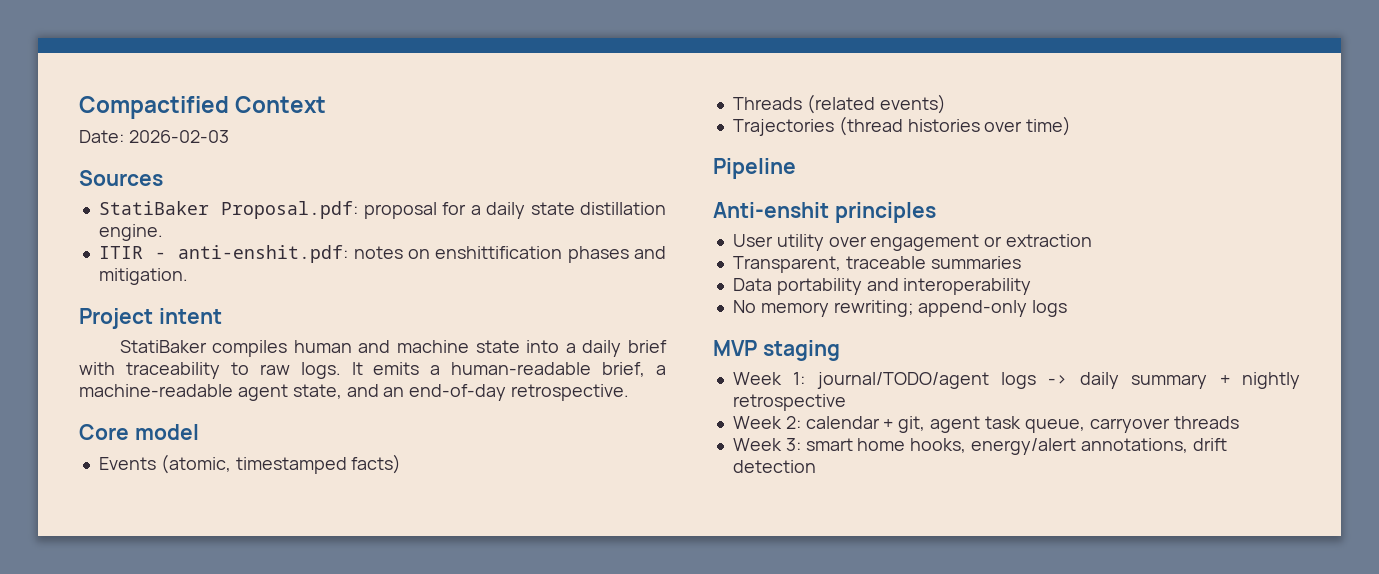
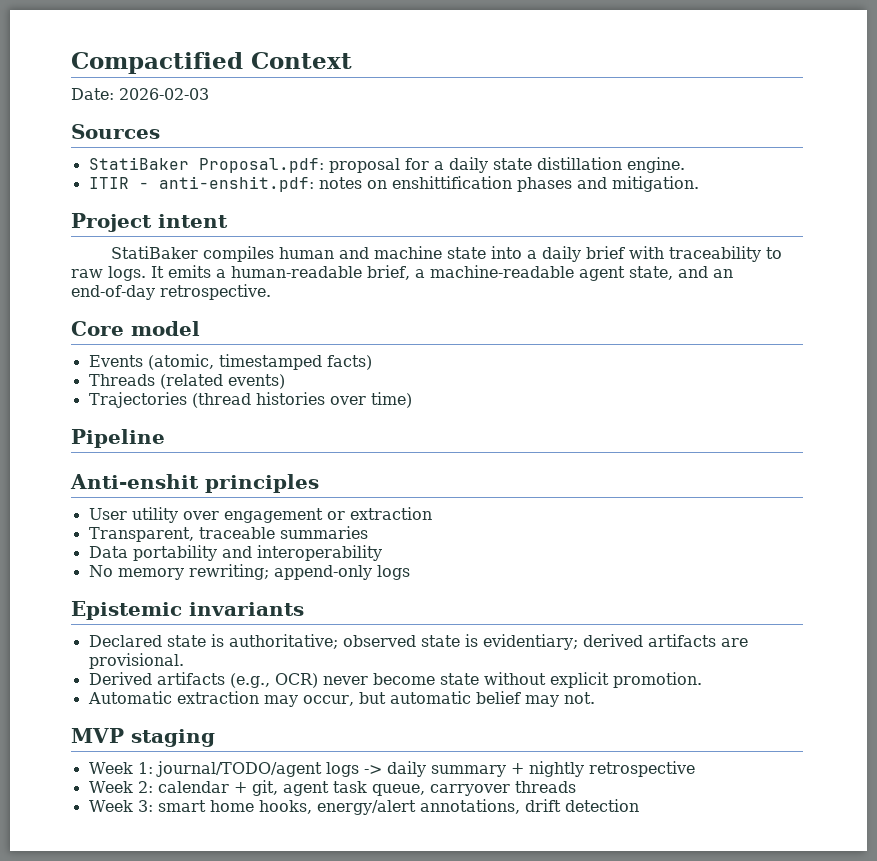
(1068, 308) none -> [71,601,304,620] [88,634,748,650] [88,653,184,669] [88,672,702,688] [87,691,595,707] // Epistemic invariants // Declared state is authoritative; observed state is evidentiary; derived artifacts are provisional. // Derived artifacts (e.g., OCR) never become state without explicit promotion. // Automatic extraction may occur, but automatic belief may not.

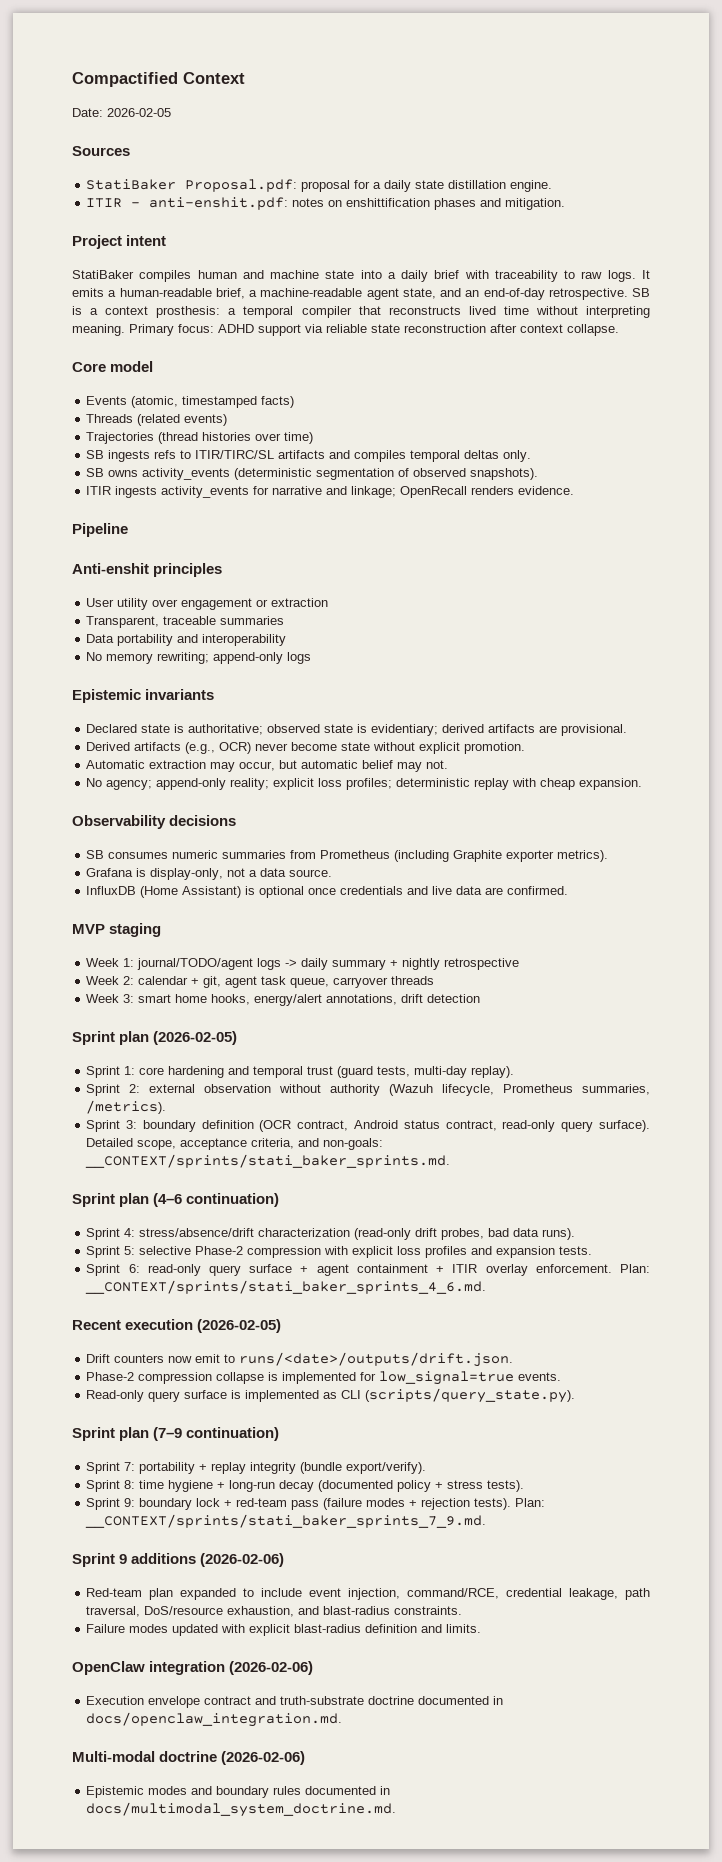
[119,88,209,100] 2026-02-03 -> [107,108,171,117] 2026-02-05
(271, 292) none -> [632,288,650,297] [72,306,650,318] [72,324,619,336] SB is a context prosthesis: a temporal compiler that reconstructs lived time without interpreting meaning. Primary focus: ADHD support via reliable state reconstruction after context collapse.
(412, 400) none -> [86,450,532,462] [86,468,539,480] [86,486,575,498] // SB ingests refs to ITIR/TIRC/SL artifacts and compiles temporal deltas only. // SB owns activity_events (deterministic segmentation of observed snapshots). // ITIR ingests activity_events for narrative and linkage; OpenRecall renders evidence.
(595, 698) none -> [86,778,643,790] [72,815,237,829] [86,850,609,862] [86,868,333,880] [86,886,569,898] // No agency; append-only reality; explicit loss profiles; deterministic replay with cheap expansion. // Observability decisions // SB consumes numeric summaries from Prometheus (including Graphite exporter metrics). // Grafana is display-only, not a data source. // InfluxDB (Home Assistant) is optional once credentials and live data are confirmed.
(639, 805) none -> [72,1031,238,1045] [86,1066,515,1078] [86,1084,651,1096] [86,1100,167,1114] [86,1120,650,1132] [86,1138,384,1150] [85,1154,451,1168] [72,1193,280,1207] [86,1228,576,1240] [86,1246,593,1258] [86,1264,651,1276] [85,1280,487,1294] [72,1319,282,1333] [86,1352,514,1367] [86,1371,562,1385] [86,1388,576,1403] [72,1427,280,1441] [86,1462,427,1474] [86,1480,525,1492] [86,1498,546,1510] [85,1514,487,1528] [72,1553,285,1567] [86,1588,651,1600] [86,1606,463,1617] [86,1624,482,1636] [72,1661,314,1675] [86,1696,504,1708] [86,1712,343,1727] [72,1751,306,1765] [86,1786,391,1798] [86,1802,397,1817] // Sprint plan (2026-02-05) // Sprint 1: core hardening and temporal trust (guard tests, multi-day replay). // Sprint 2: external observation without authority (Wazuh lifecycle, Prometheus summaries, /metrics). // Sprint 3: boundary definition (OCR contract, Android status contract, read-only query surface). Detailed scope, acceptance criteria, and non-goals: __CONTEXT/sprints/stati_baker_sprints.md. // Sprint plan (4–6 continuation) // Sprint 4: stress/absence/drift characterization (read-only drift probes, bad data runs). // Sprint 5: selective Phase-2 compression with explicit loss profiles and expansion tests. // Sprint 6: read-only query surface + agent containment + ITIR overlay enforcement. Plan: __CONTEXT/sprints/stati_baker_sprints_4_6.md. // Recent execution (2026-02-05) // Drift counters now emit to runs/<date>/outputs/drift.json. // Phase-2 compression collapse is implemented for low_signal=true events. // Read-only query surface is implemented as CLI (scripts/query_state.py). // Sprint plan (7–9 continuation) // Sprint 7: portability + replay integrity (bundle export/verify). // Sprint 8: time hygiene + long-run decay (documented policy + stress tests). // Sprint 9: boundary lock + red-team pass (failure modes + rejection tests). Plan: __CONTEXT/sprints/stati_baker_sprints_7_9.md. // Sprint 9 additions (2026-02-06) // Red-team plan expanded to include event injection, command/RCE, credential leakage, path traversal, DoS/resource exhaustion, and blast-radius constraints. // Failure modes updated with explicit blast-radius definition and limits. // OpenClaw integration (2026-02-06) // Execution envelope contract and truth-substrate doctrine documented in docs/openclaw_integration.md. // Multi-modal doctrine (2026-02-06) // Epistemic modes and boundary rules documented in docs/multimodal_system_doctrine.md.

